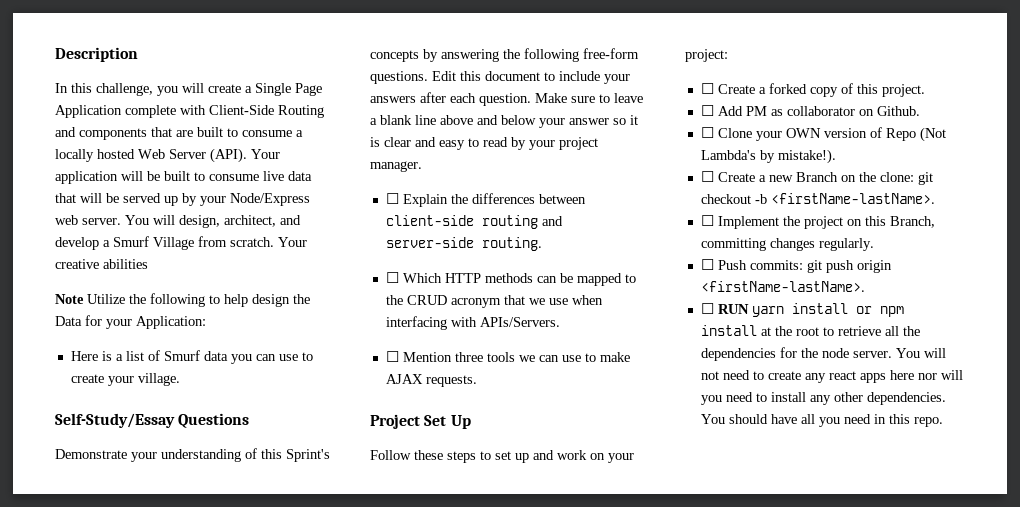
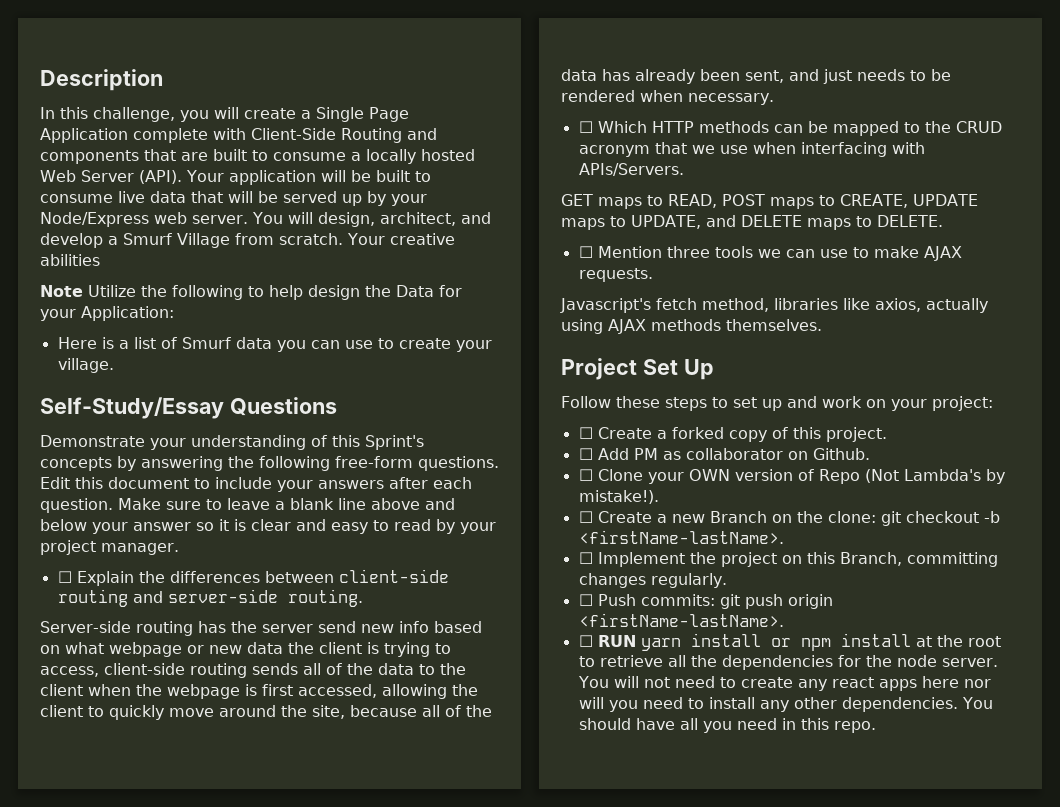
(542, 244) none -> [40,621,482,636] [40,642,451,657] [40,663,466,678] [40,684,478,699] [40,705,492,720] [561,69,951,84] [561,90,774,105] // Server-side routing has the server send new info based on what webpage or new data the client is trying to access, client-side routing sends all of the data to the client when the webpage is first accessed, allowing the client to quickly move around the site, because all of the data has already been sent, and just needs to be rendered when necessary.
(560, 322) none -> [561,194,978,209] [561,215,943,230] // GET maps to READ, POST maps to CREATE, UPDATE maps to UPDATE, and DELETE maps to DELETE.
(477, 381) none -> [560,298,988,313] [561,319,822,334] // Javascript's fetch method, libraries like axios, actually using AJAX methods themselves.

